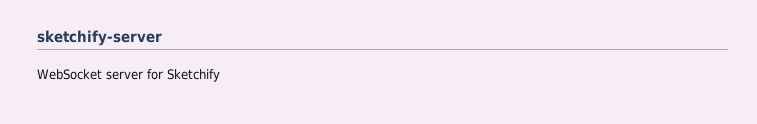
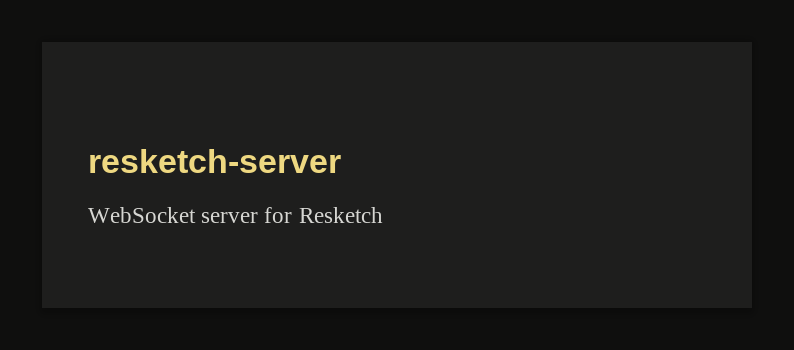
[37,30,162,46] sketchify-server -> [88,149,341,173] resketch-server
[167,69,220,82] Sketchify -> [298,207,383,223] Resketch

